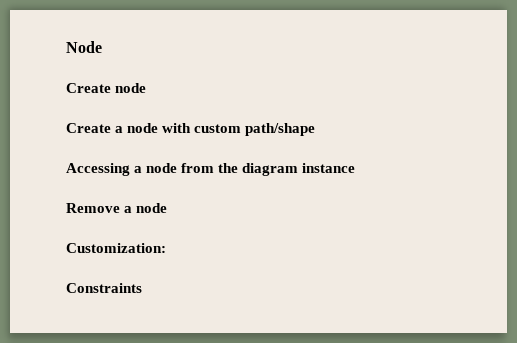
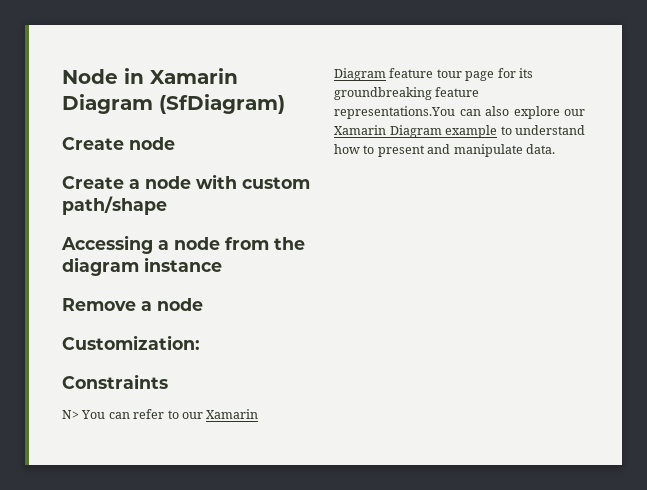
(102, 47) none -> [124,68,238,84] [62,94,285,114] in Xamarin Diagram (SfDiagram)
(142, 288) none -> [62,409,259,419] [334,68,533,81] [334,87,480,100] [334,106,585,119] [334,125,585,138] [334,144,555,157] // N> You can refer to our Xamarin Diagram feature tour page for its groundbreaking feature representations.You can also explore our Xamarin Diagram example to understand how to present and manipulate data.

